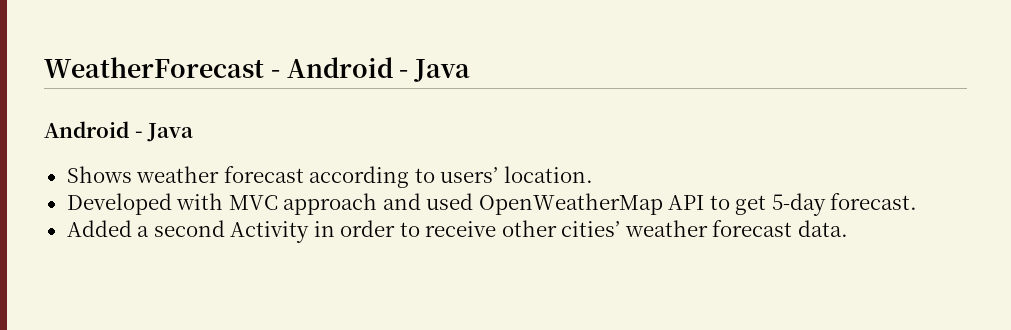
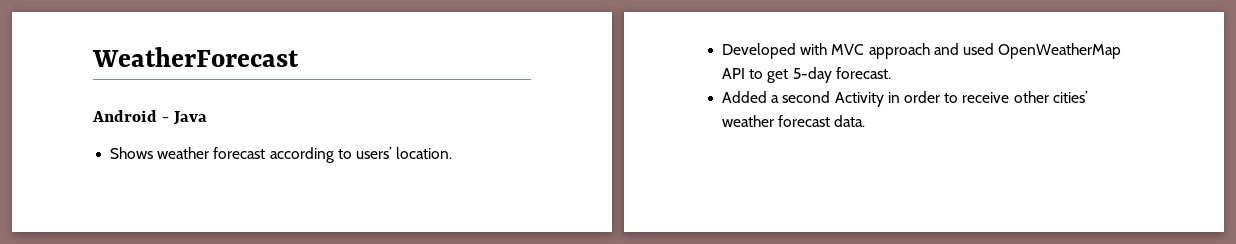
[270,57,470,82] - Android - Java -> (299, 57) none

